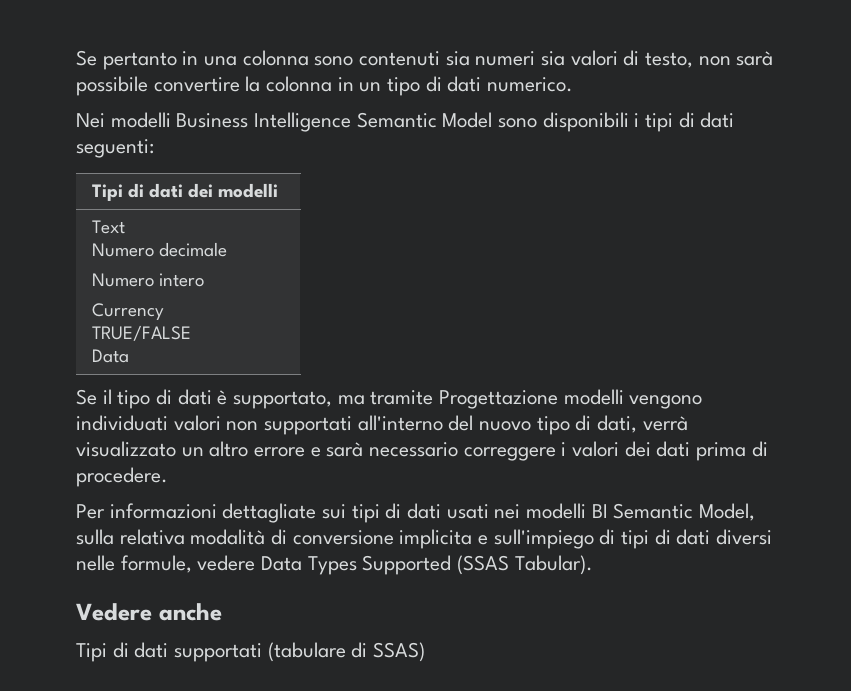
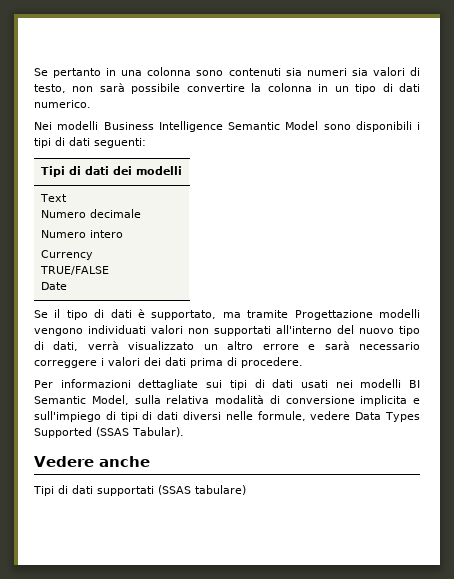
[91,349,129,363] Data -> [41,282,68,290] Date
[267,642,426,662] (tabulare di SSAS) -> [158,485,246,495] (SSAS tabulare)

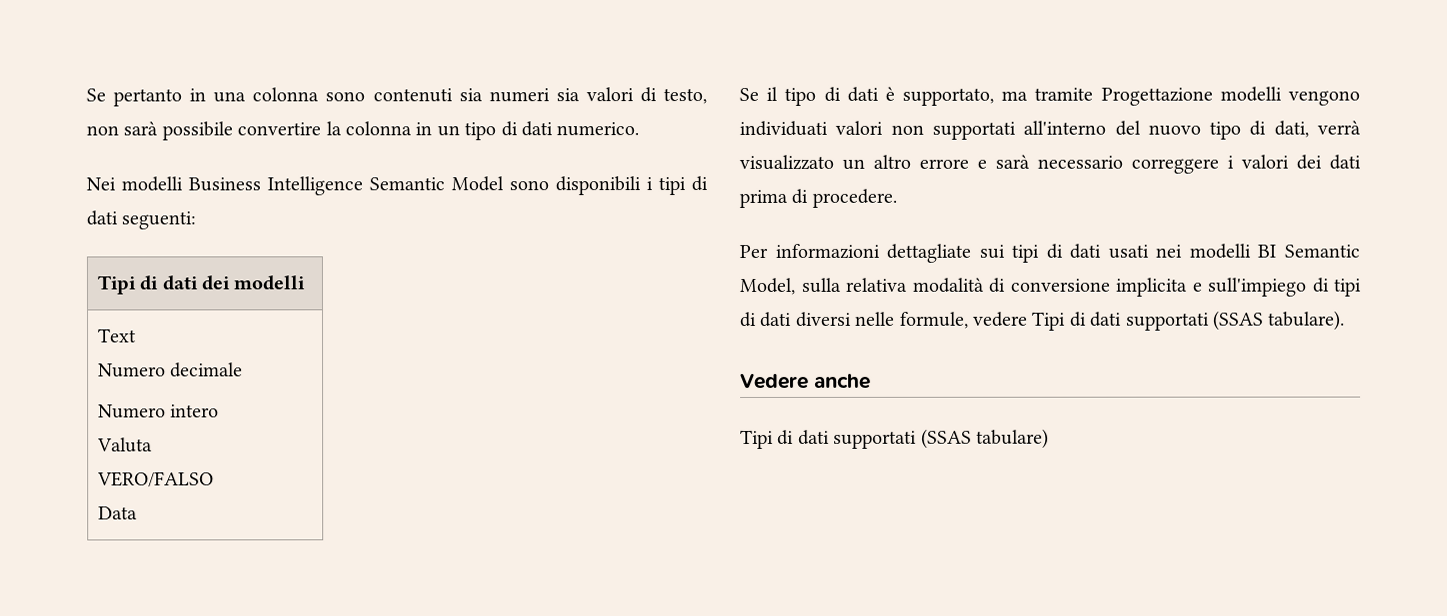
[41,250,94,260] [40,266,110,275] [41,282,68,290] Currency // TRUE/FALSE // Date -> [96,437,153,453] [96,471,214,488] [97,506,138,520] Valuta // VERO/FALSO // Data
[355,412,421,422] [34,427,184,438] Data Types Supported (SSAS Tabular). -> [1032,310,1346,331] Tipi di dati supportati (SSAS tabulare).

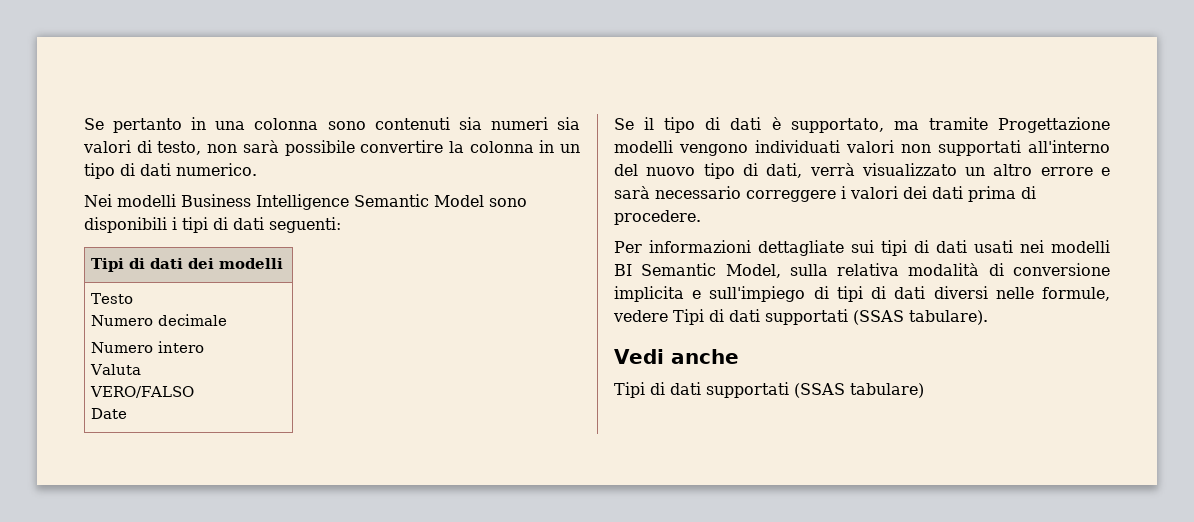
[97,328,137,343] Text -> [91,293,134,304] Testo
[97,506,138,520] Data -> [91,408,128,419] Date
[740,373,809,389] Vedere -> [614,349,664,364] Vedi

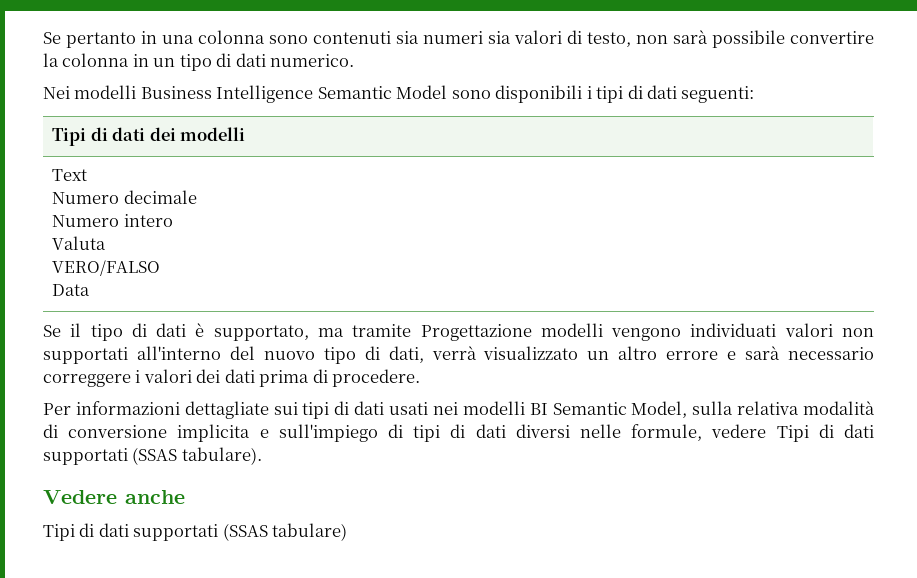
[91,293,134,304] Testo -> [52,169,88,181] Text
[91,408,128,419] Date -> [52,284,91,296] Data
[614,349,664,364] Vedi -> [43,490,117,504] Vedere

